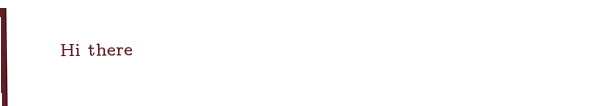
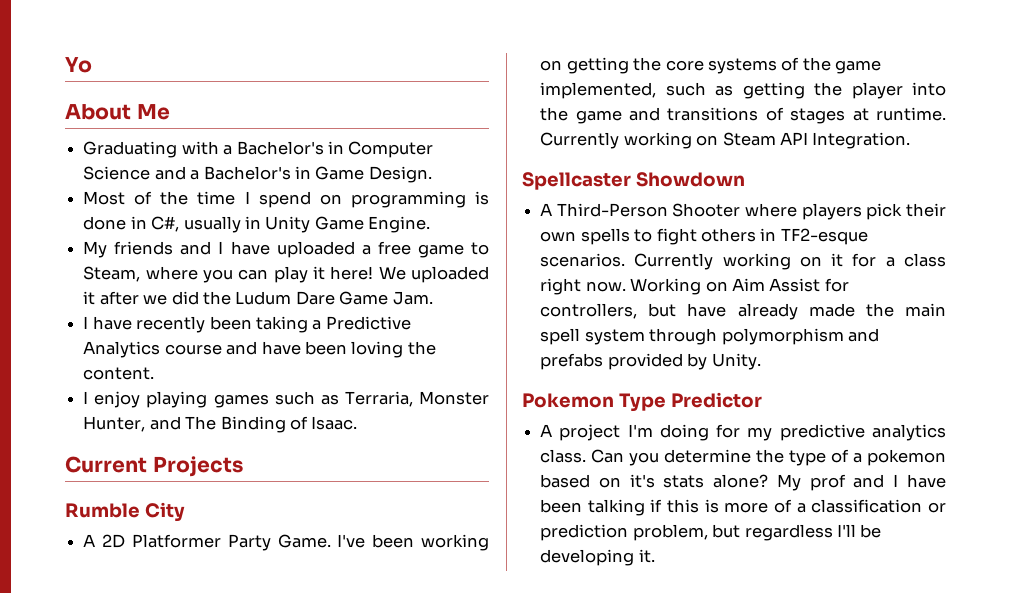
[59,43,134,57] Hi there -> [65,57,92,73] [65,104,170,120] [83,141,434,158] [83,166,432,183] [83,191,490,208] [83,216,431,233] [83,241,489,258] [83,266,490,283] [83,291,433,305] [83,316,411,333] [83,341,436,358] [83,367,155,380] [83,391,489,408] [83,416,358,433] [65,456,243,477] [65,502,185,522] [83,534,489,551] [540,57,882,74] [540,82,946,99] [540,107,946,124] [540,132,911,149] [522,172,745,190] [540,203,946,220] [540,228,868,245] [540,253,947,270] [540,278,849,295] [540,303,946,320] [540,328,879,345] [540,353,761,370] [522,392,762,412] [540,424,946,441] [540,449,946,466] [540,474,947,491] [540,499,946,516] [540,524,882,541] [540,549,655,566] Yo // About Me // Graduating with a Bachelor's in Computer Science and a Bachelor's in Game Design. // Most of the time I spend on programming is done in C#, usually in Unity Game Engine. // My friends and I have uploaded a free game to Steam, where you can play it here! We uploaded it after we did the Ludum Dare Game Jam. // I have recently been taking a Predictive Analytics course and have been loving the content. // I enjoy playing games such as Terraria, Monster Hunter, and The Binding of Isaac. // Current Projects // Rumble City // A 2D Platformer Party Game. I've been working on getting the core systems of the game implemented, such as getting the player into the game and transitions of stages at runtime. Currently working on Steam API Integration. // Spellcaster Showdown // A Third-Person Shooter where players pick their own spells to fight others in TF2-esque scenarios. Currently working on it for a class right now. Working on Aim Assist for controllers, but have already made the main spell system through polymorphism and prefabs provided by Unity. // Pokemon Type Predictor // A project I'm doing for my predictive analytics class. Can you determine the type of a pokemon based on it's stats alone? My prof and I have been talking if this is more of a classification or prediction problem, but regardless I'll be developing it.

